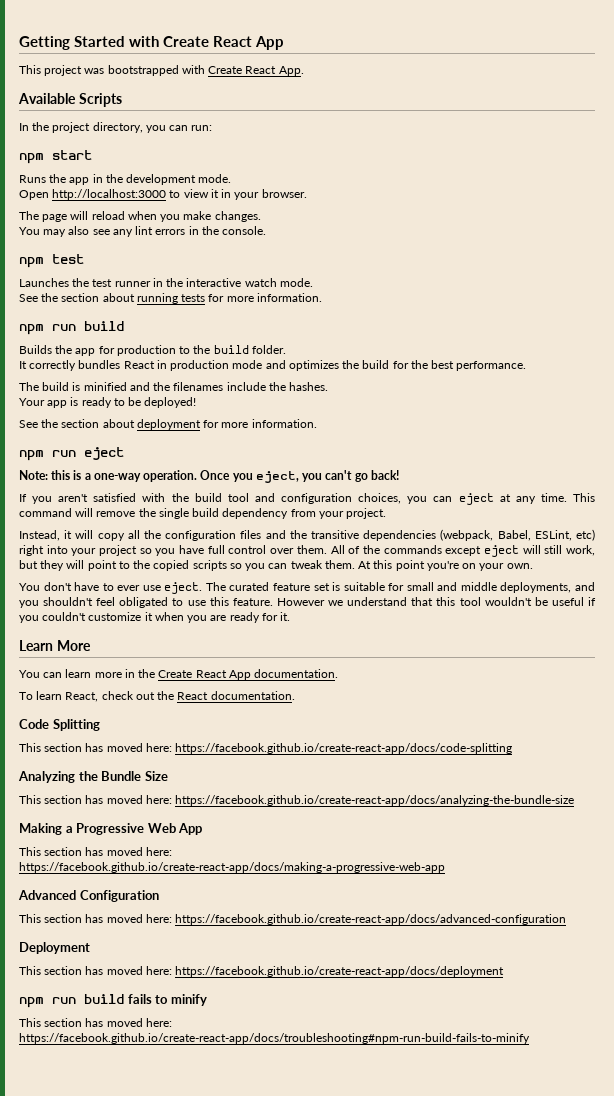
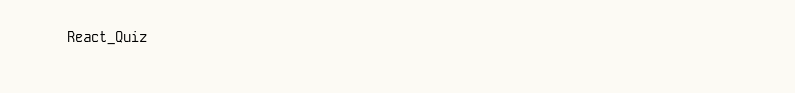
[19,36,285,50] [19,65,304,76] [18,93,122,107] [19,122,213,133] [19,150,92,164] [19,174,232,185] [19,189,307,200] [19,211,261,222] [19,226,267,237] [19,254,84,268] [19,278,313,287] [19,293,322,304] [19,321,124,335] [19,345,286,356] [19,360,527,371] [19,382,329,391] [19,397,197,408] [19,419,317,430] [19,447,124,461] [19,470,399,483] [19,493,595,505] [19,508,387,519] [19,529,595,541] [19,545,595,557] [19,560,533,571] [19,582,595,594] [19,597,596,608] [19,612,291,623] [19,640,91,651] [19,669,339,680] [19,691,295,702] [19,719,100,731] [19,743,513,754] [18,771,168,783] [19,795,575,806] [19,823,203,835] [19,847,172,856] [19,862,445,873] [18,890,159,902] [19,914,567,925] [19,942,90,954] [19,966,505,977] [19,994,207,1008] [19,1018,172,1027] [19,1033,530,1044] Getting Started with Create React App // This project was bootstrapped with Create React App. // Available Scripts // In the project directory, you can run: // npm start // Runs the app in the development mode. // Open http://localhost:3000 to view it in your browser. // The page will reload when you make changes. // You may also see any lint errors in the console. // npm test // Launches the test runner in the interactive watch mode. // See the section about running tests for more information. // npm run build // Builds the app for production to the build folder. // It correctly bundles React in production mode and optimizes the build for the best performance. // The build is minified and the filenames include the hashes. // Your app is ready to be deployed! // See the section about deployment for more information. // npm run eject // Note: this is a one-way operation. Once you eject, you can't go back! // If you aren't satisfied with the build tool and configuration choices, you can eject at any time. This command will remove the single build dependency from your project. // Instead, it will copy all the configuration files and the transitive dependencies (webpack, Babel, ESLint, etc) right into your project so you have full control over them. All of the commands except eject will still work, but they will point to the copied scripts so you can tweak them. At this point you're on your own. // You don't have to ever use eject. The curated feature set is suitable for small and middle deployments, and you shouldn't feel obligated to use this feature. However we understand that this tool wouldn't be useful if you couldn't customize it when you are ready for it. // Learn More // You can learn more in the Create React App documentation. // To learn React, check out the React documentation. // Code Splitting // This section has moved here: https://facebook.github.io/create-react-app/docs/code-splitting // Analyzing the Bundle Size // This section has moved here: https://facebook.github.io/create-react-app/docs/analyzing-the-bundle-size // Making a Progressive Web App // This section has moved here: https://facebook.github.io/create-react-app/docs/making-a-progressive-web-app // Advanced Configuration // This section has moved here: https://facebook.github.io/create-react-app/docs/advanced-configuration // Deployment // This section has moved here: https://facebook.github.io/create-react-app/docs/deployment // npm run build fails to minify // This section has moved here: https://facebook.github.io/create-react-app/docs/troubleshooting#npm-run-build-fails-to-minify -> [67,31,147,45] React_Quiz

